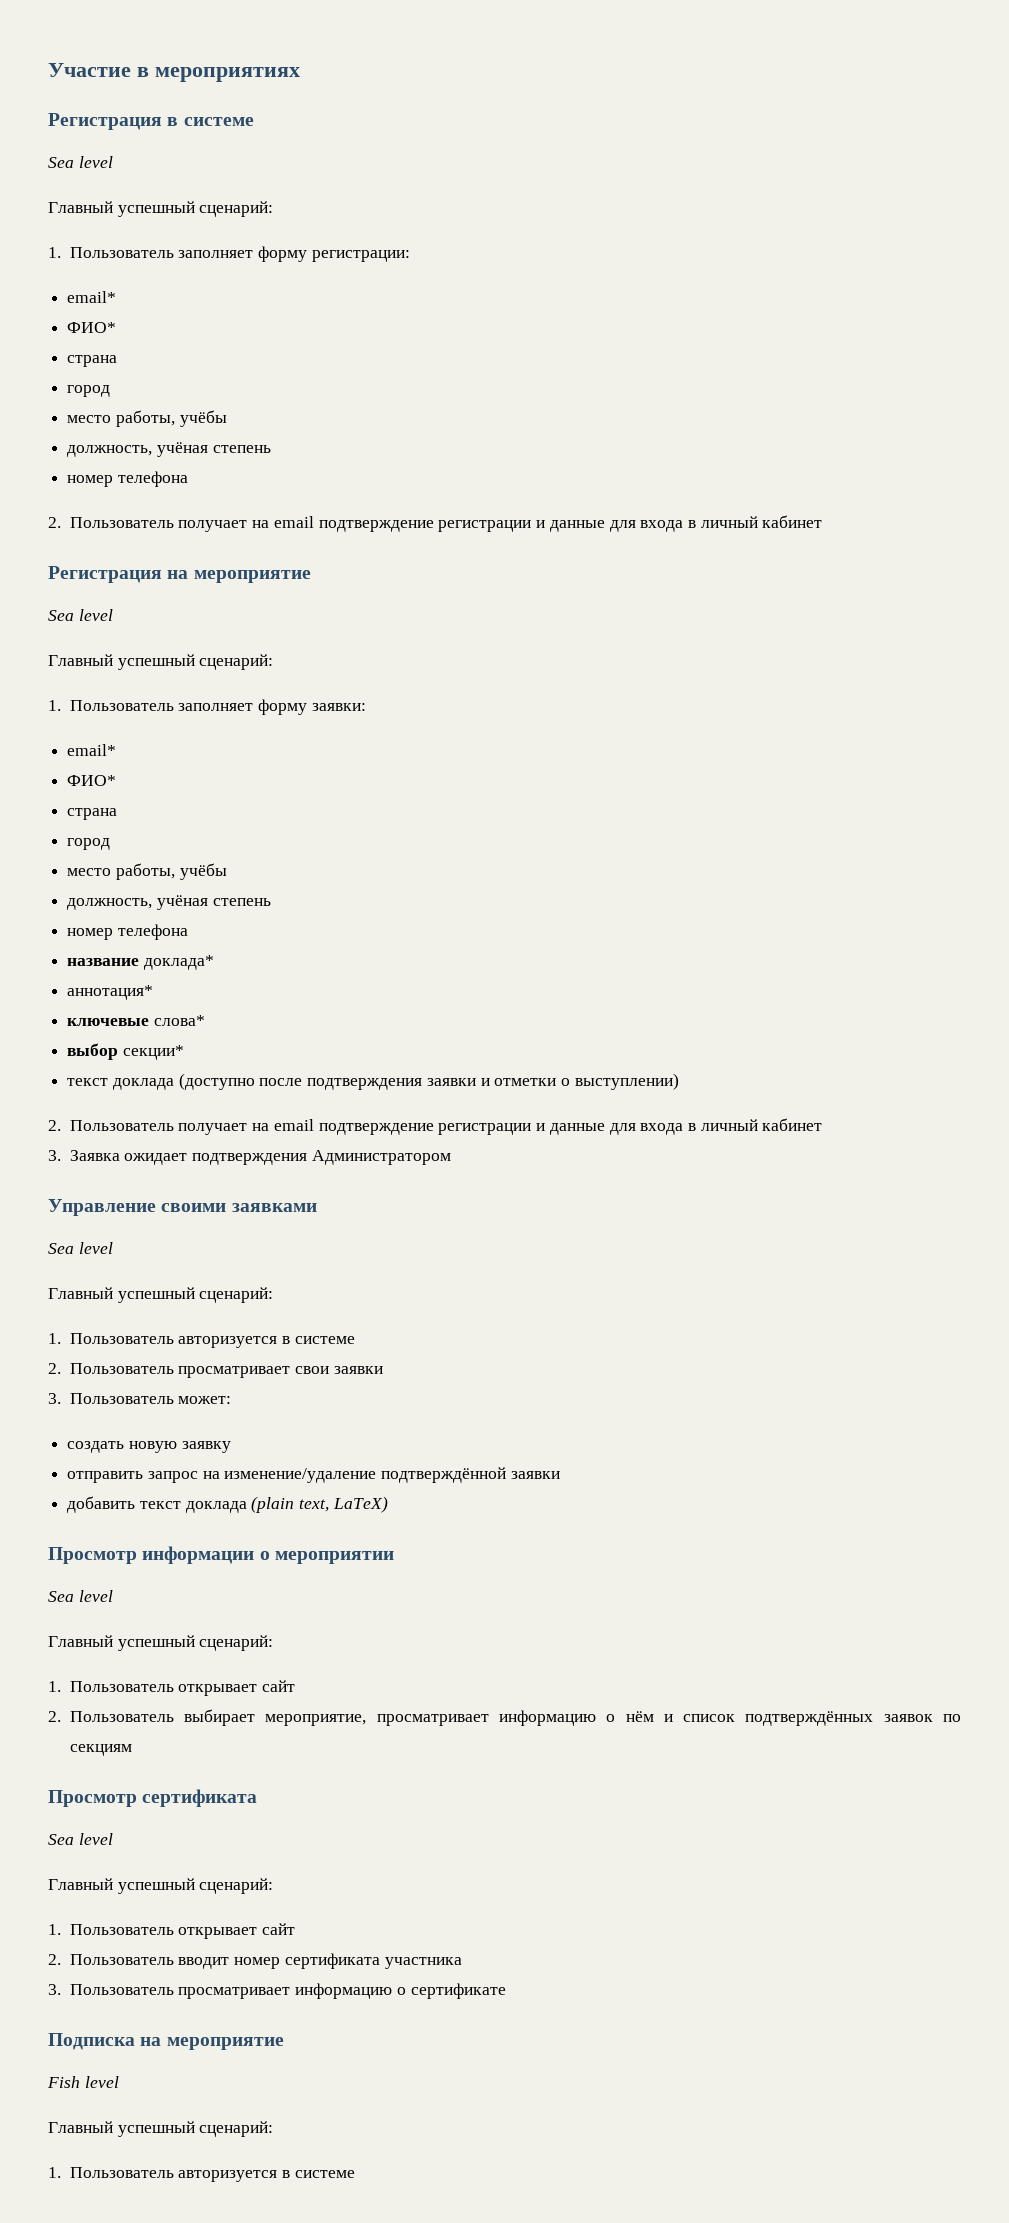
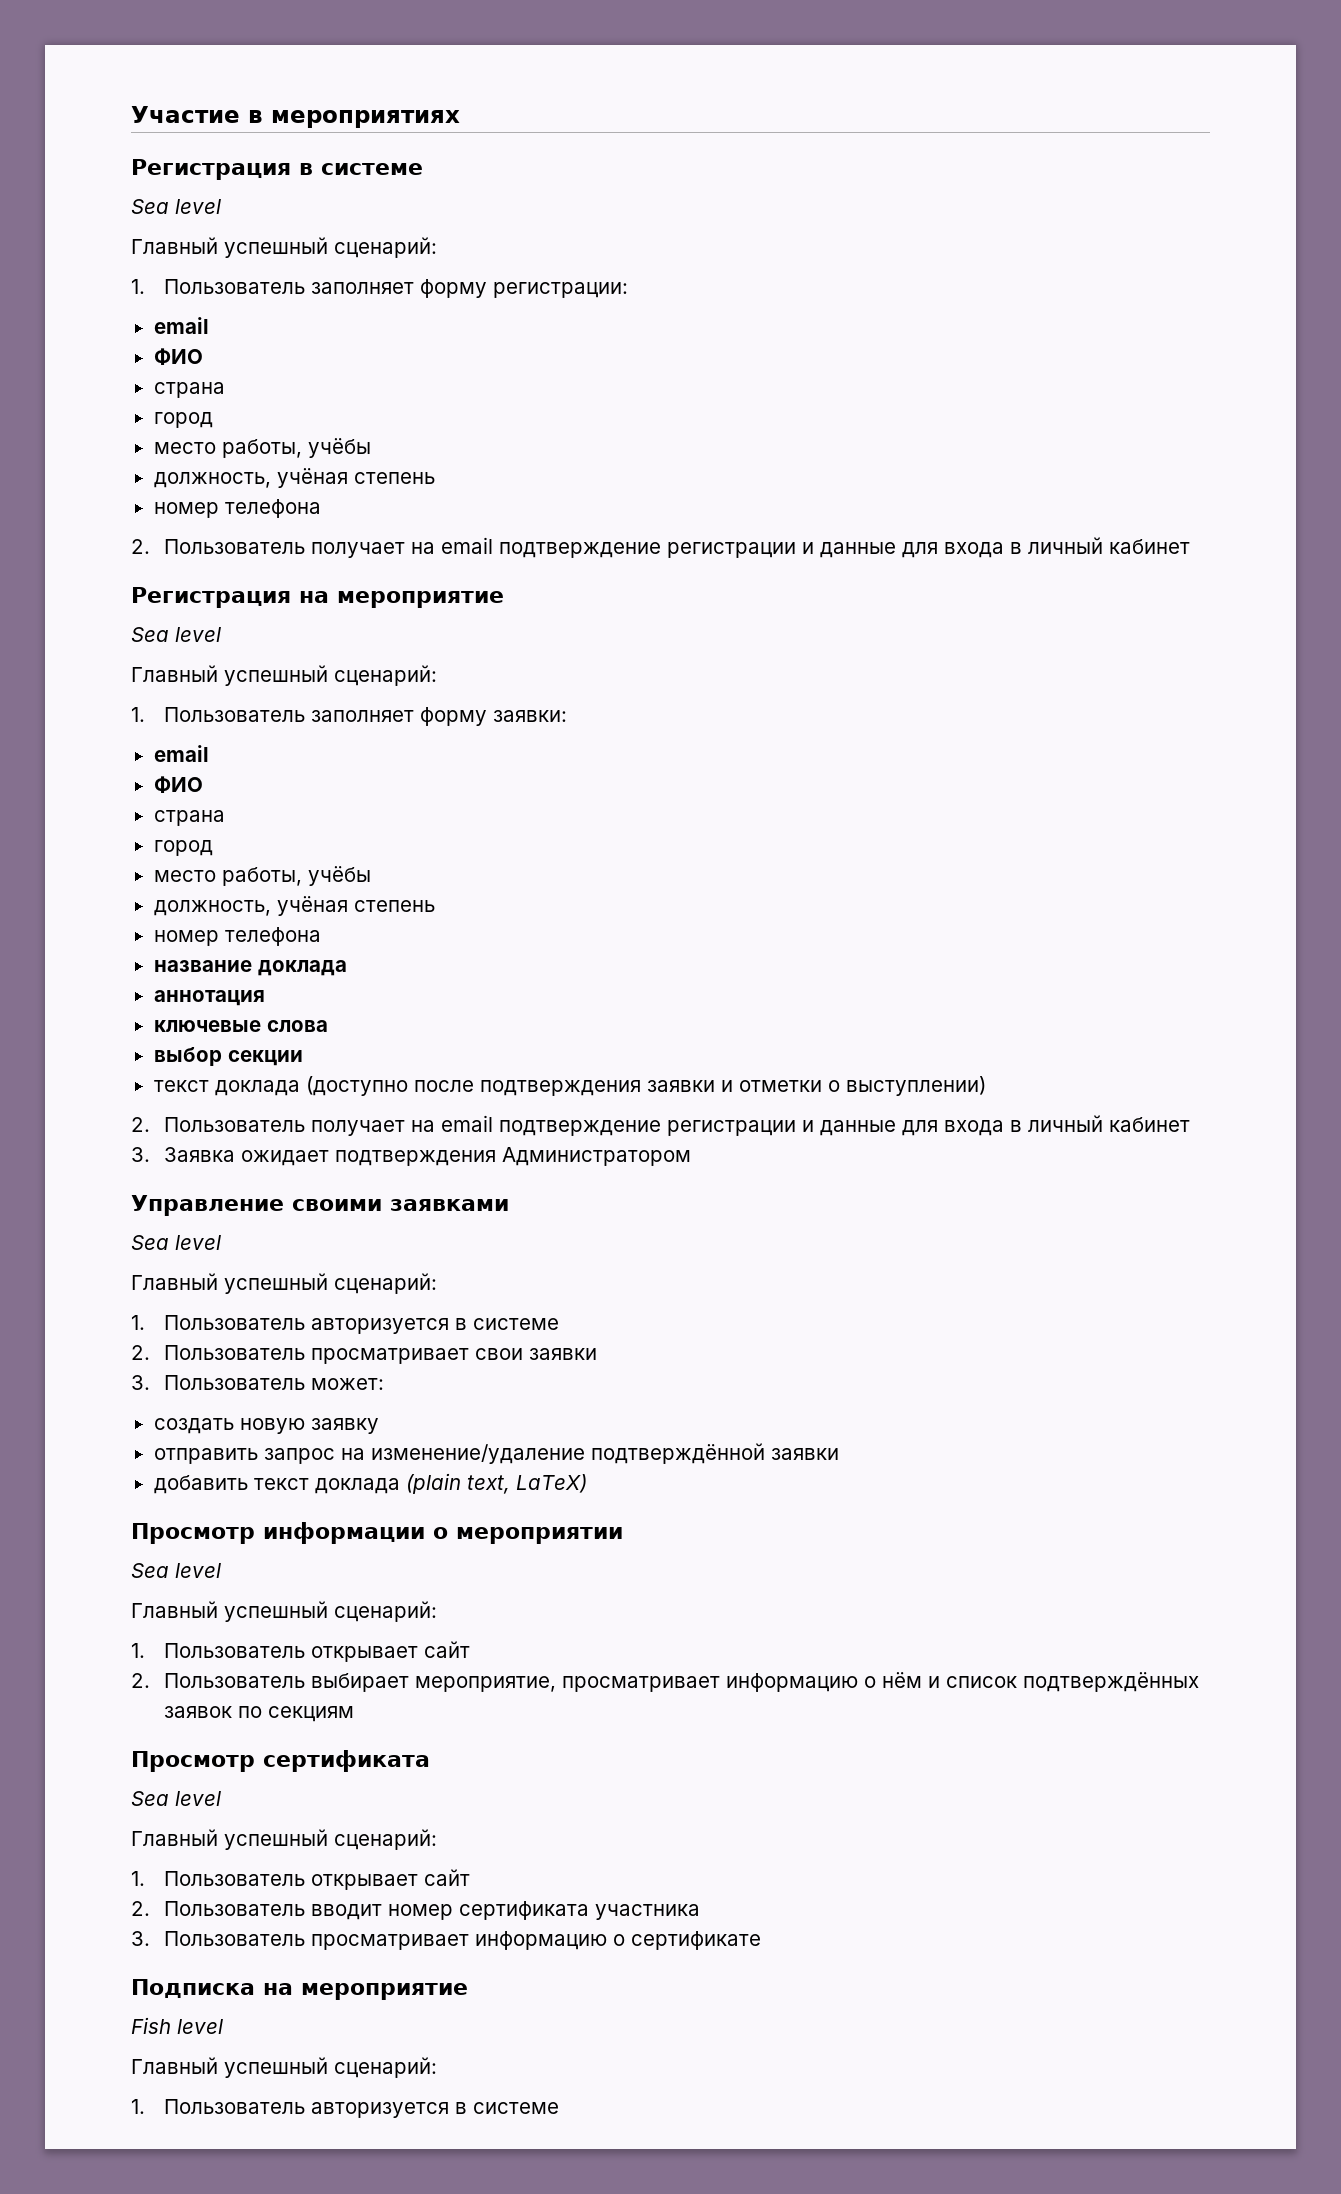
[67,291,117,303] [67,322,117,333] email* // ФИО* -> [153,317,209,334] [153,348,203,365] email // ФИО
[67,744,117,756] [67,775,117,786] email* // ФИО* -> [153,745,209,762] [153,776,203,793] email // ФИО
[143,955,214,970] [67,985,154,1000] доклада* // аннотация* -> [257,960,347,976] [153,990,265,1006] доклада // аннотация
[153,1015,205,1026] слова* -> [266,1020,328,1032] слова
[122,1045,184,1060] секции* -> [227,1050,303,1066] секции

